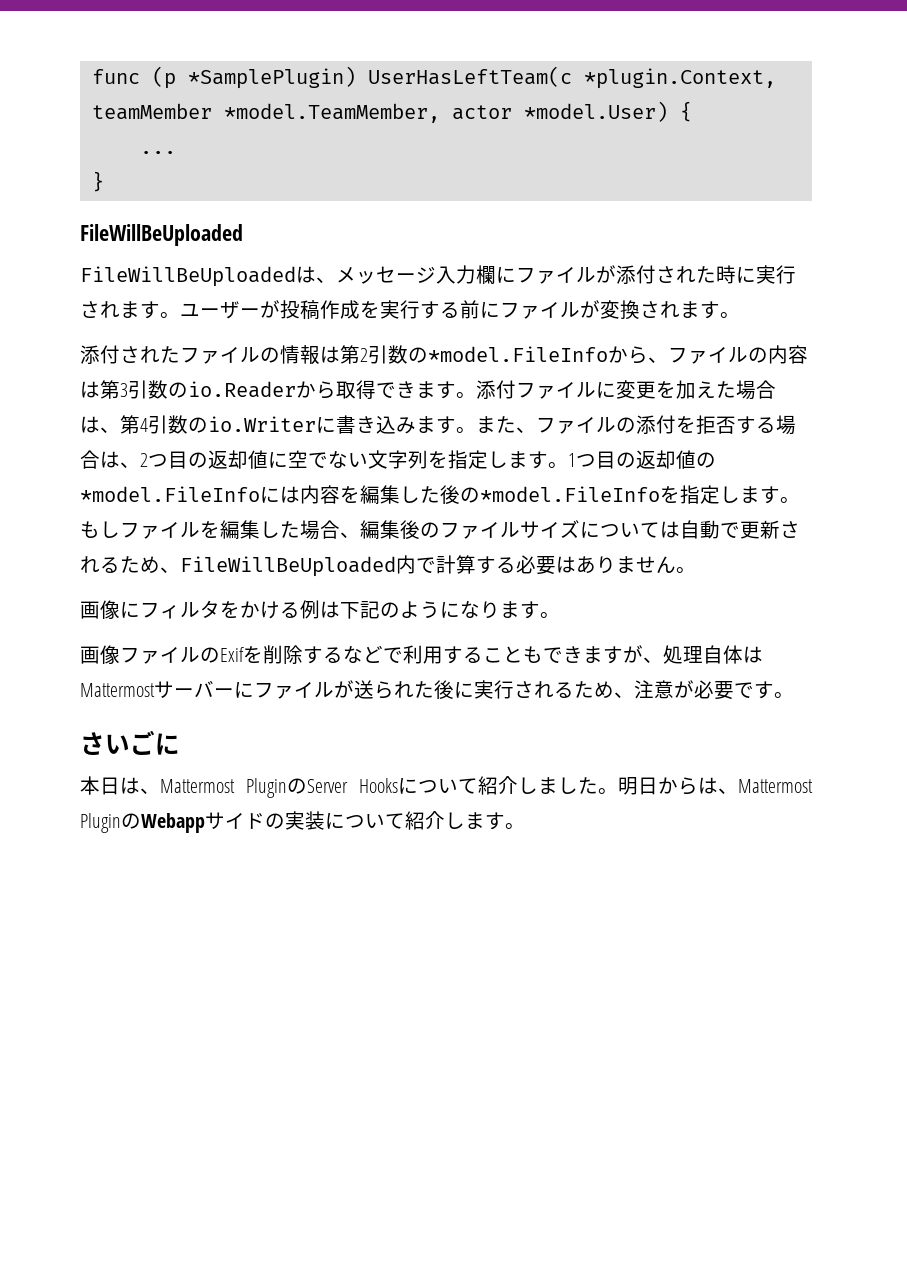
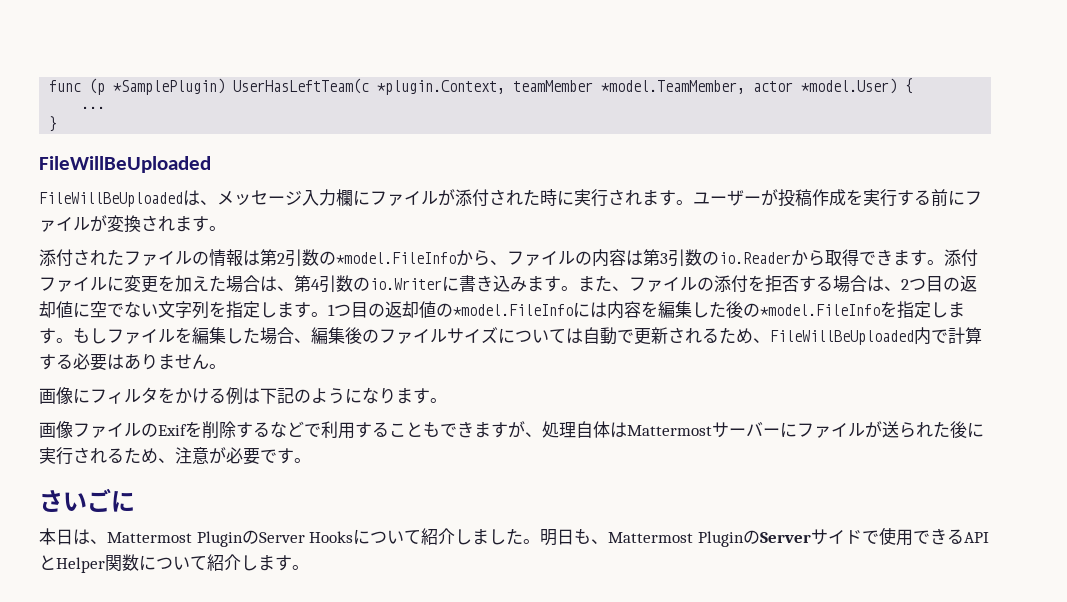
[658,777,813,795] [80,811,325,833] からは、Mattermost PluginのWebappサイドの実装 -> [574,527,989,547] [39,554,139,573] も、Mattermost PluginのServerサイドで使用できるAPIとHelper関数

